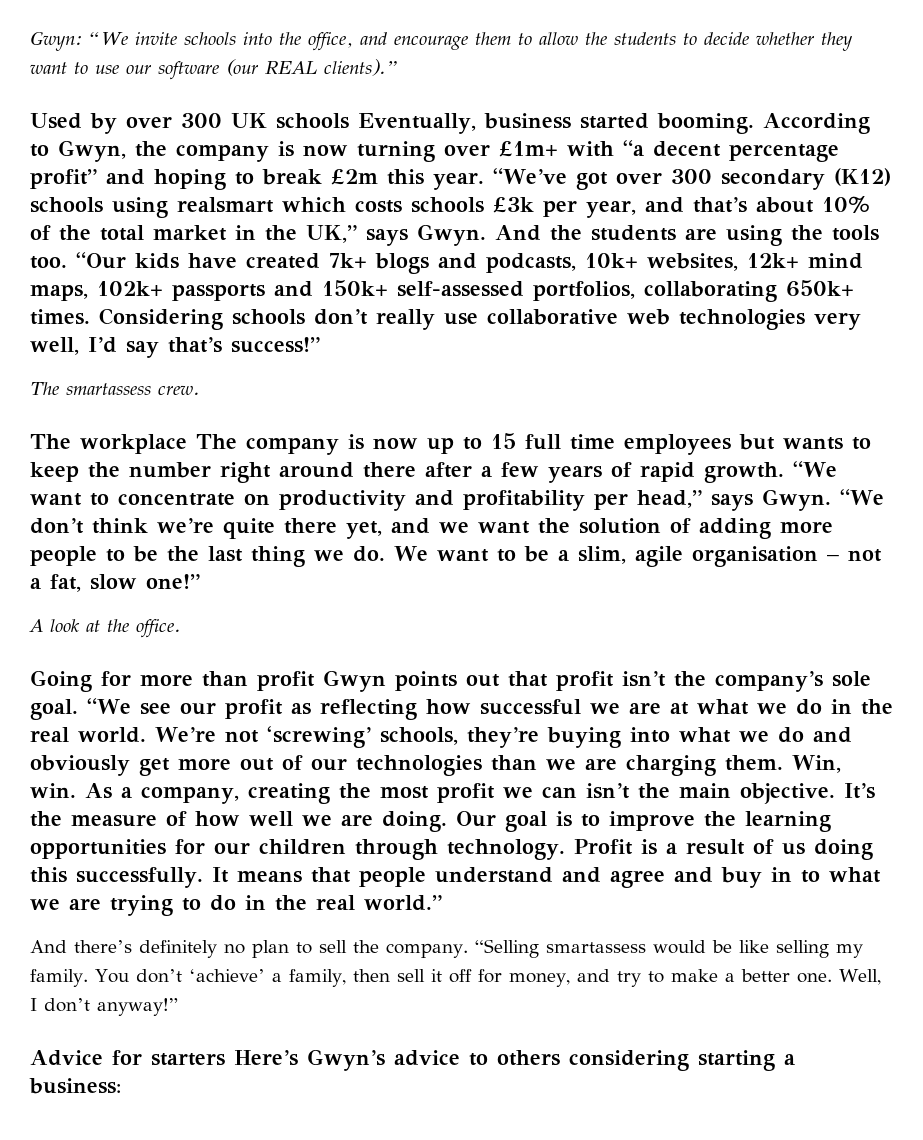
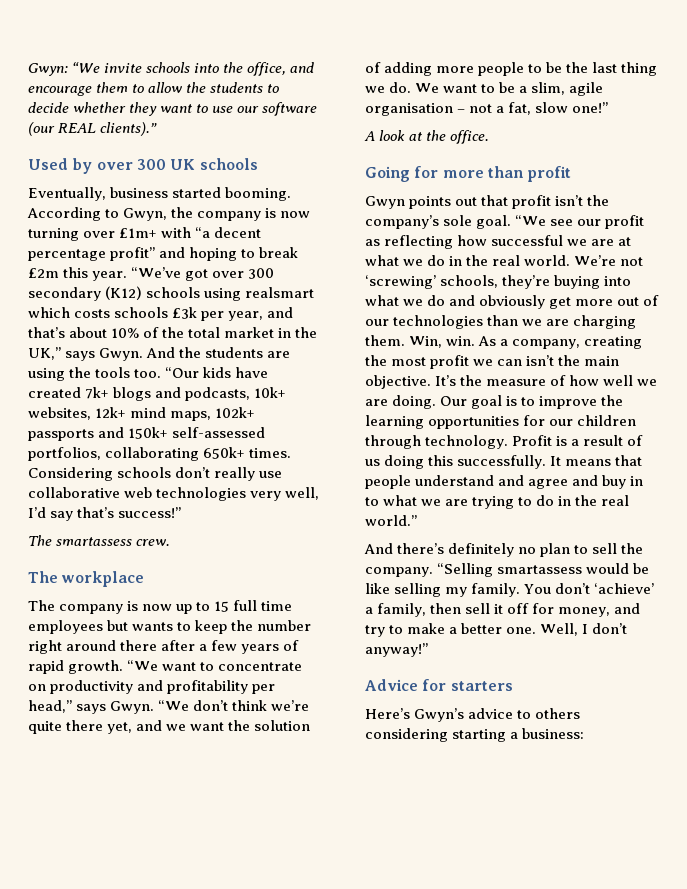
(349, 121) none -> (258, 164) //
(187, 444) none -> (145, 579) //
(315, 681) none -> (572, 174) //
(225, 1059) none -> (513, 686) //

